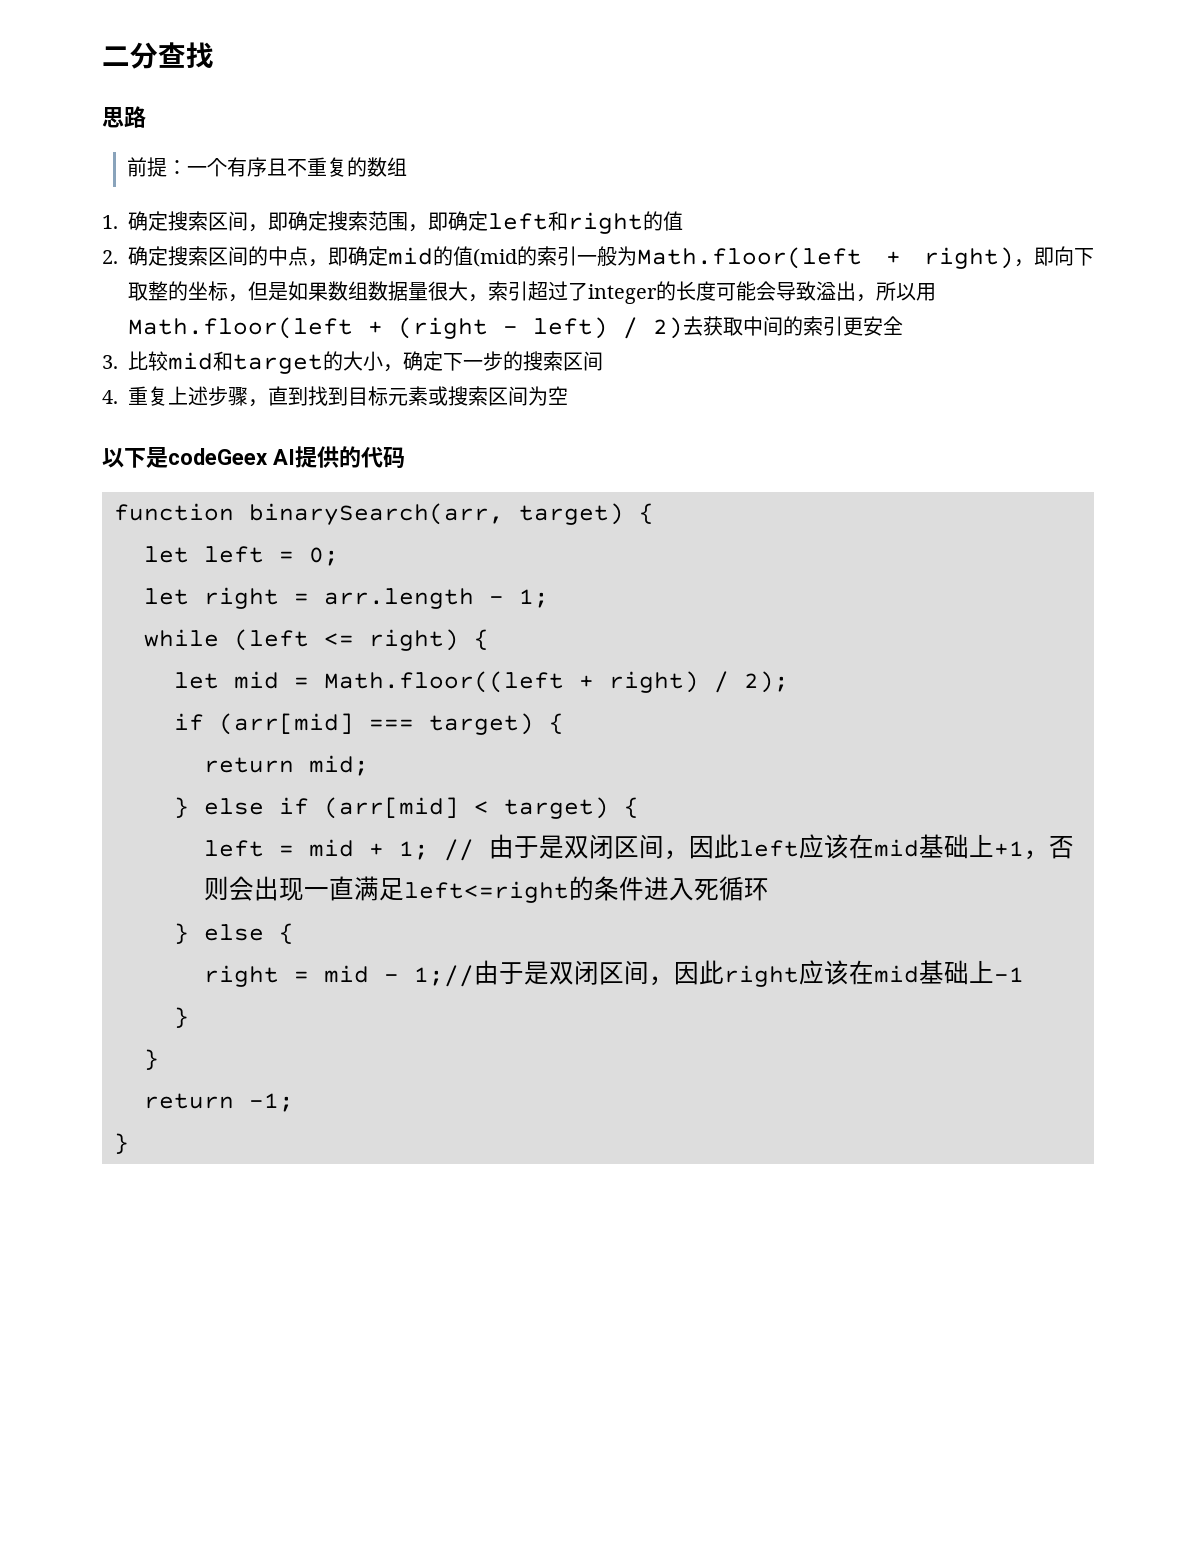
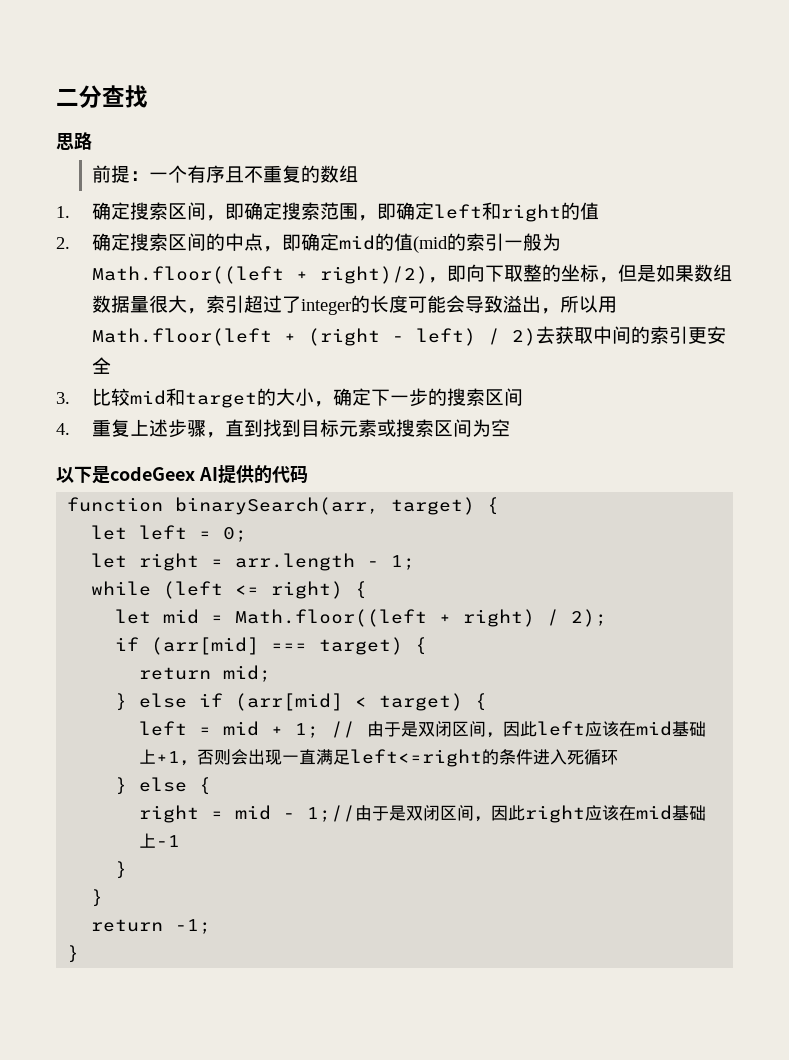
[637,247,1014,269] Math.floor(left + right) -> [91,266,428,284] Math.floor((left + right)/2)

